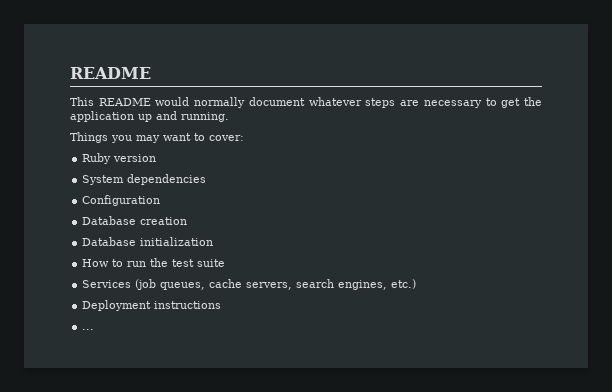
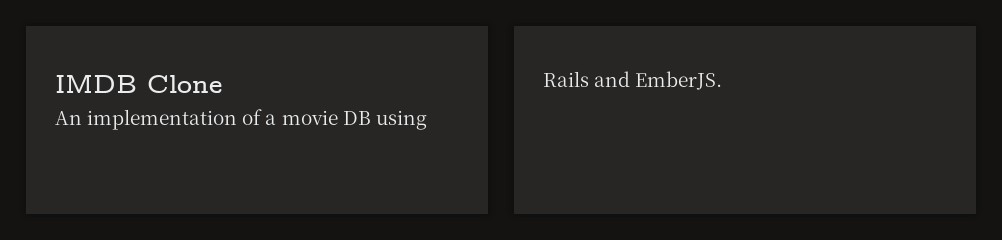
[70,67,151,79] [70,97,543,108] [70,111,229,122] [70,132,244,143] [82,153,157,164] [82,174,207,185] [82,195,161,206] [82,216,188,225] [82,237,214,246] [82,258,226,267] [82,279,417,290] [82,300,222,311] [82,329,95,330] README // This README would normally document whatever steps are necessary to get the application up and running. // Things you may want to cover: // Ruby version // System dependencies // Configuration // Database creation // Database initialization // How to run the test suite // Services (job queues, cache servers, search engines, etc.) // Deployment instructions // ... -> [55,74,222,93] [55,109,427,130] [543,71,723,90] IMDB Clone // An implementation of a movie DB using Rails and EmberJS.

